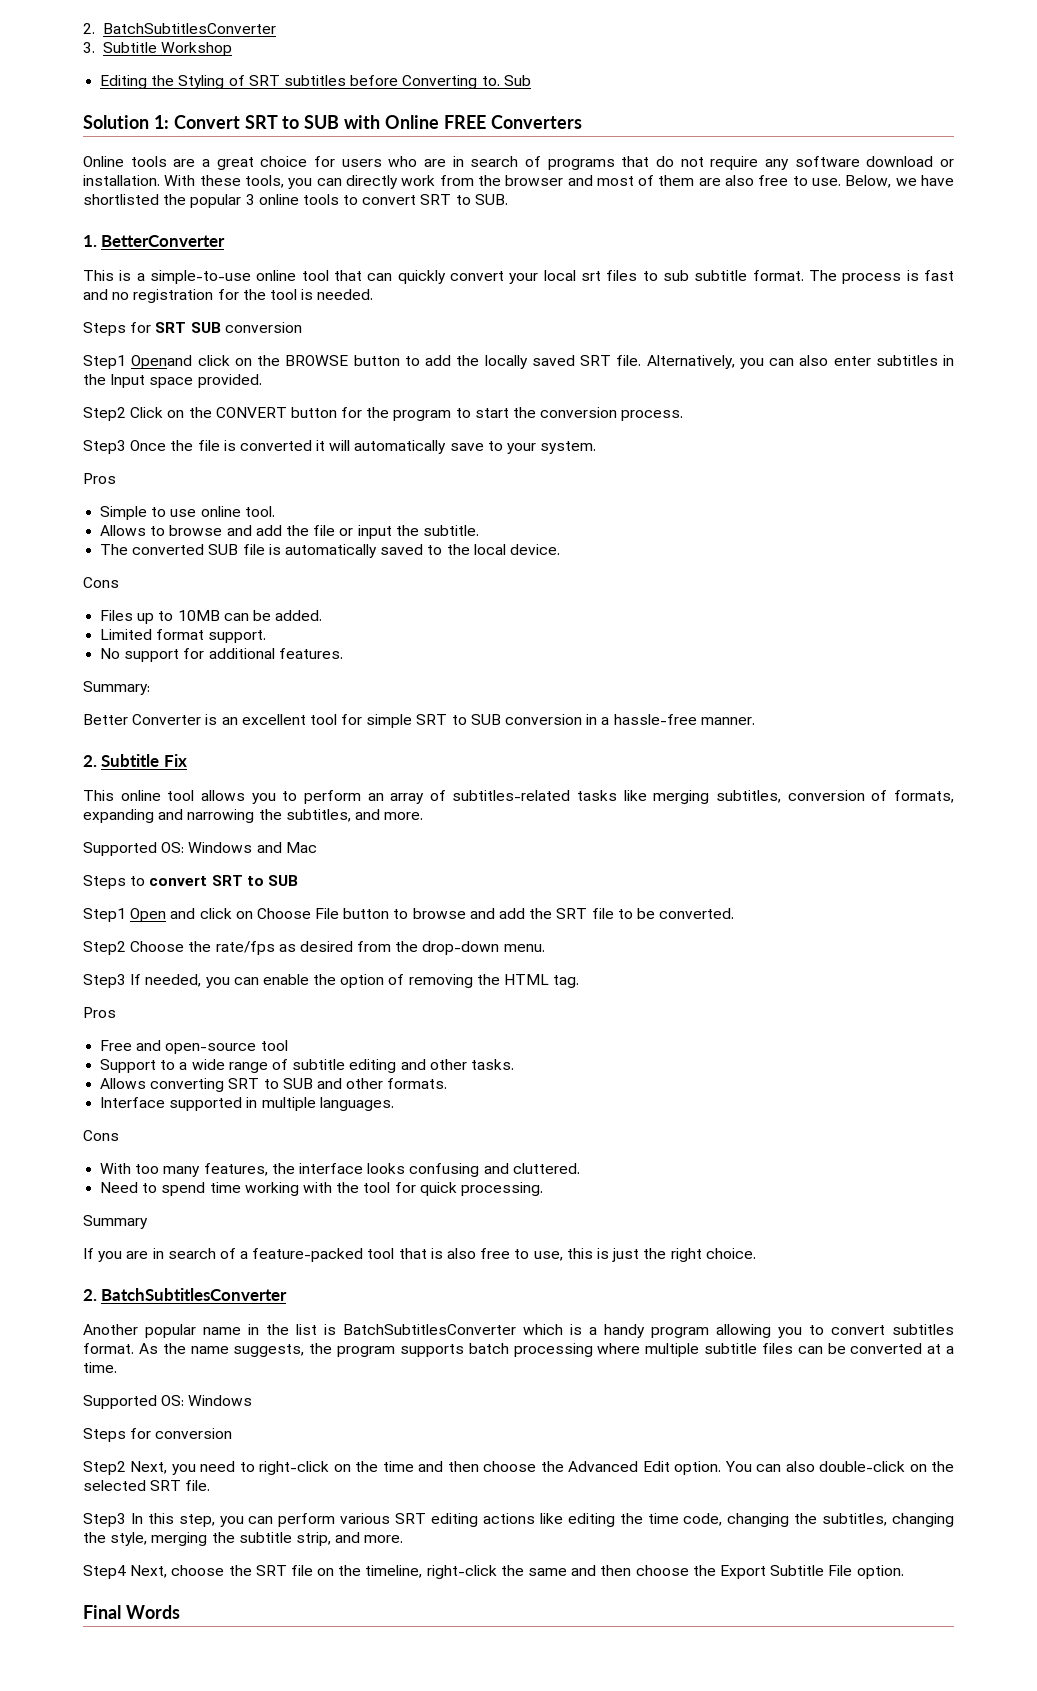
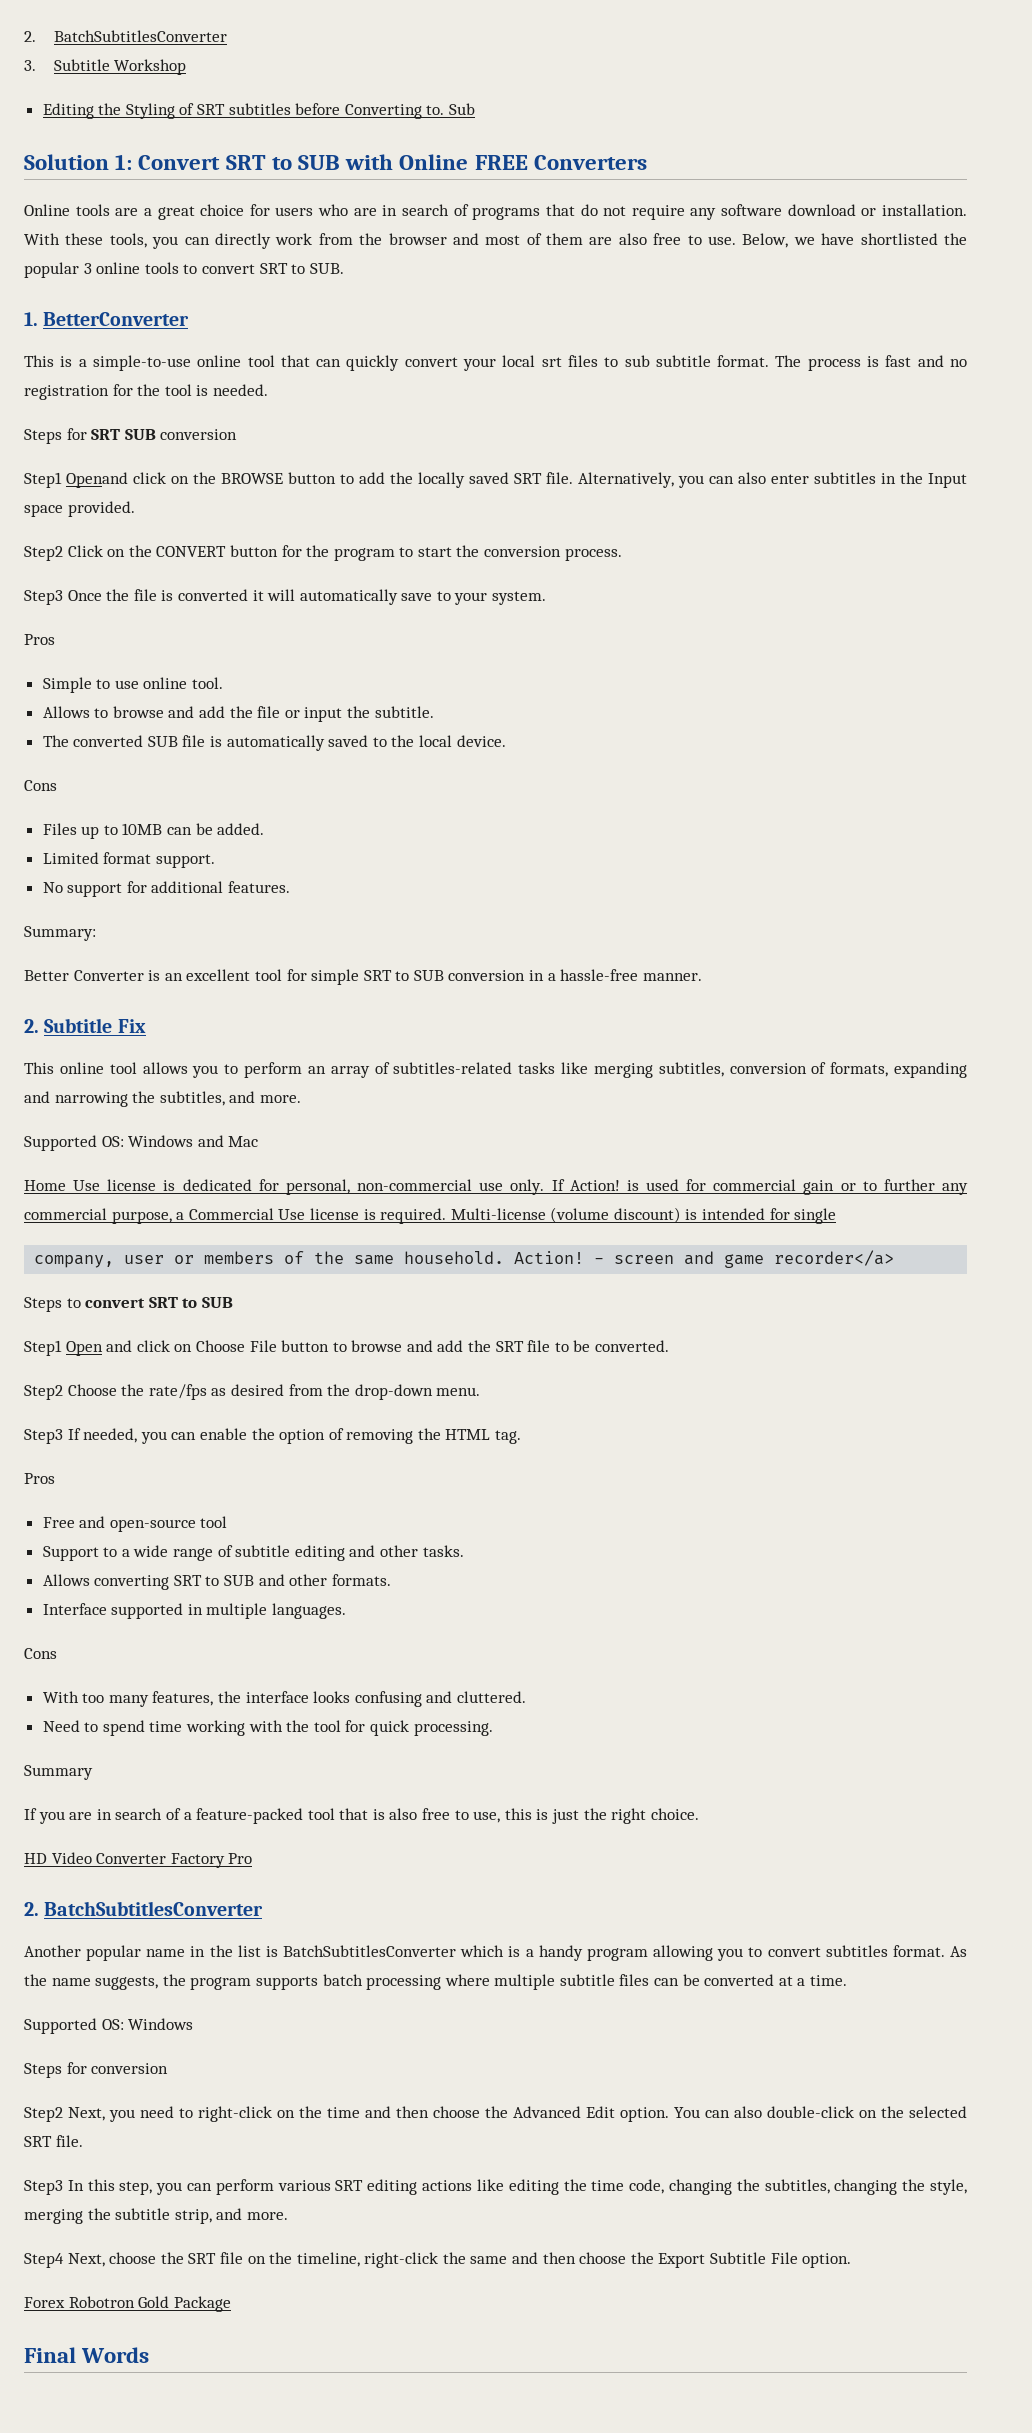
(317, 847) none -> [24,1179,968,1195] [24,1207,837,1224] [34,1250,895,1268] // Home Use license is dedicated for personal, non-commercial use only. If Action! is used for commercial gain or to further any commercial purpose, a Commercial Use license is required. Multi-license (volume discount) is intended for single // company, user or members of the same household. Action! - screen and game recorder</a>
(756, 1253) none -> [24,1852,253,1868] // HD Video Converter Factory Pro
(904, 1572) none -> [24,2296,231,2312] // Forex Robotron Gold Package

